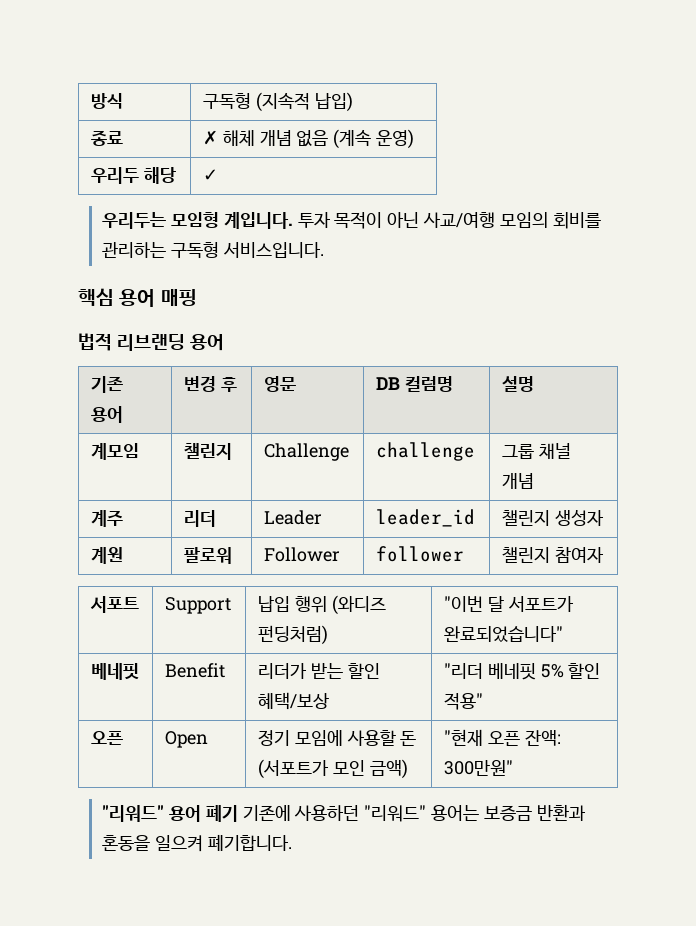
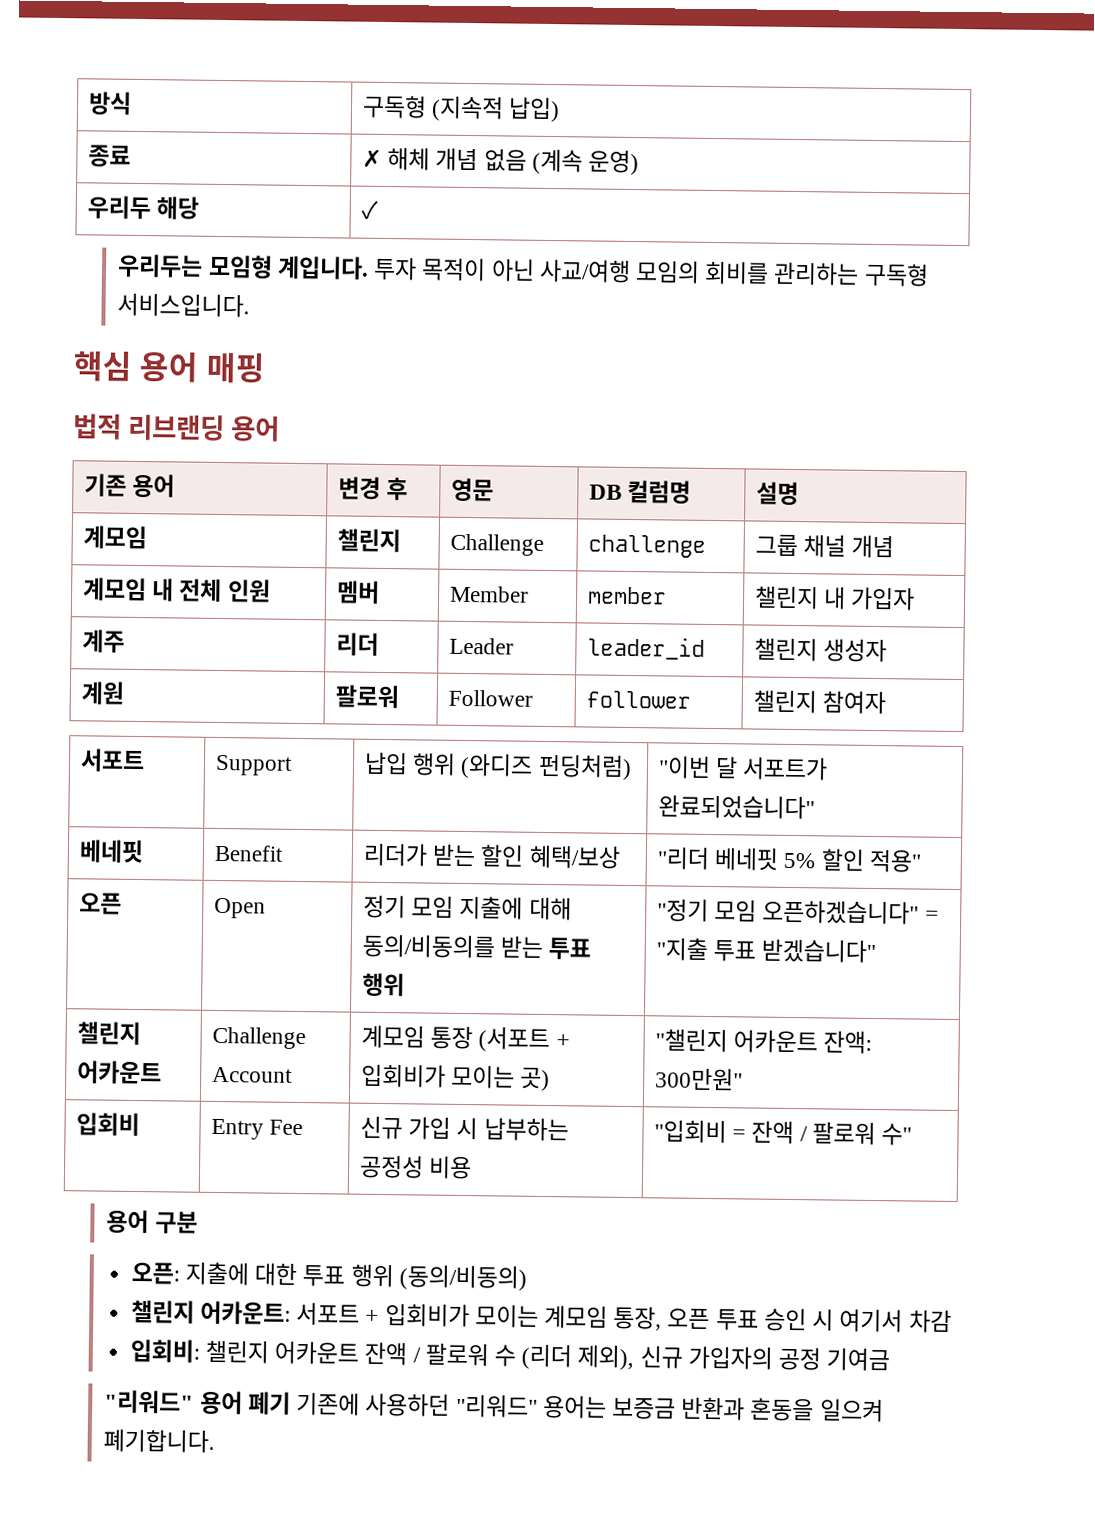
(534, 481) none -> [81,577,271,603] [335,580,380,604] [448,585,529,603] [586,586,667,605] [753,585,916,611] // 계모임 내 전체 인원 | 멤버 | Member | member | 챌린지 내 가입자
[294,730,417,746] [257,759,408,779] [443,729,561,746] [443,760,513,776] 모임에 사용할 돈 (서포트가 모인 금액) | "현재 오픈 잔액: 300만원" -> [411,895,572,921] [361,933,592,960] [361,972,405,997] [656,898,939,925] [655,937,877,964] [76,1021,141,1046] [76,1060,162,1085] [211,1026,306,1050] [211,1066,293,1083] [360,1024,570,1053] [360,1063,551,1092] [654,1028,873,1054] [654,1067,743,1091] [75,1112,140,1137] [210,1118,304,1140] [359,1115,569,1142] [358,1154,473,1180] [653,1119,912,1146] [106,1209,198,1234] [130,1261,527,1291] [130,1299,952,1333] [129,1338,891,1372] 모임 지출에 대해 동의/비동의를 받는 투표 행위 | "정기 모임 오픈하겠습니다" = "지출 투표 받겠습니다" // 챌린지 어카운트 | Challenge Account | 계모임 통장 (서포트 + 입회비가 모이는 곳) | "챌린지 어카운트 잔액: 300만원" // 입회비 | Entry Fee | 신규 가입 시 납부하는 공정성 비용 | "입회비 = 잔액 / 팔로워 수" // 용어 구분 // 오픈: 지출에 대한 투표 행위 (동의/비동의) // 챌린지 어카운트: 서포트 + 입회비가 모이는 계모임 통장, 오픈 투표 승인 시 여기서 차감 // 입회비: 챌린지 어카운트 잔액 / 팔로워 수 (리더 제외), 신규 가입자의 공정 기여금

